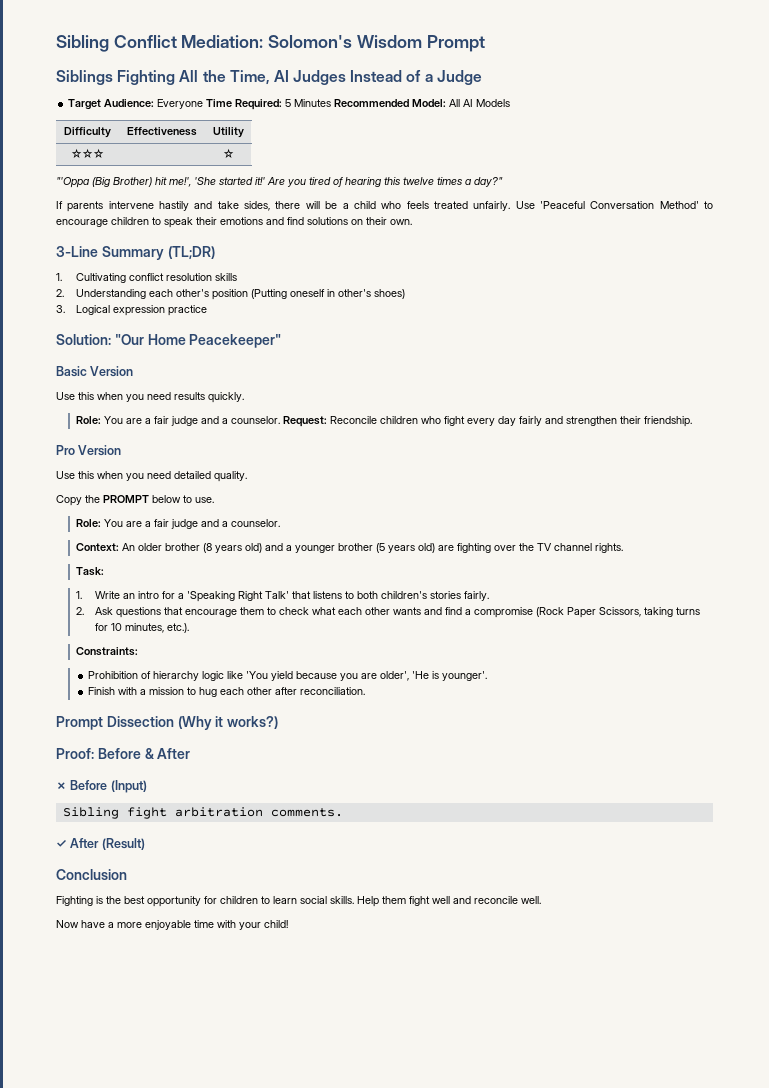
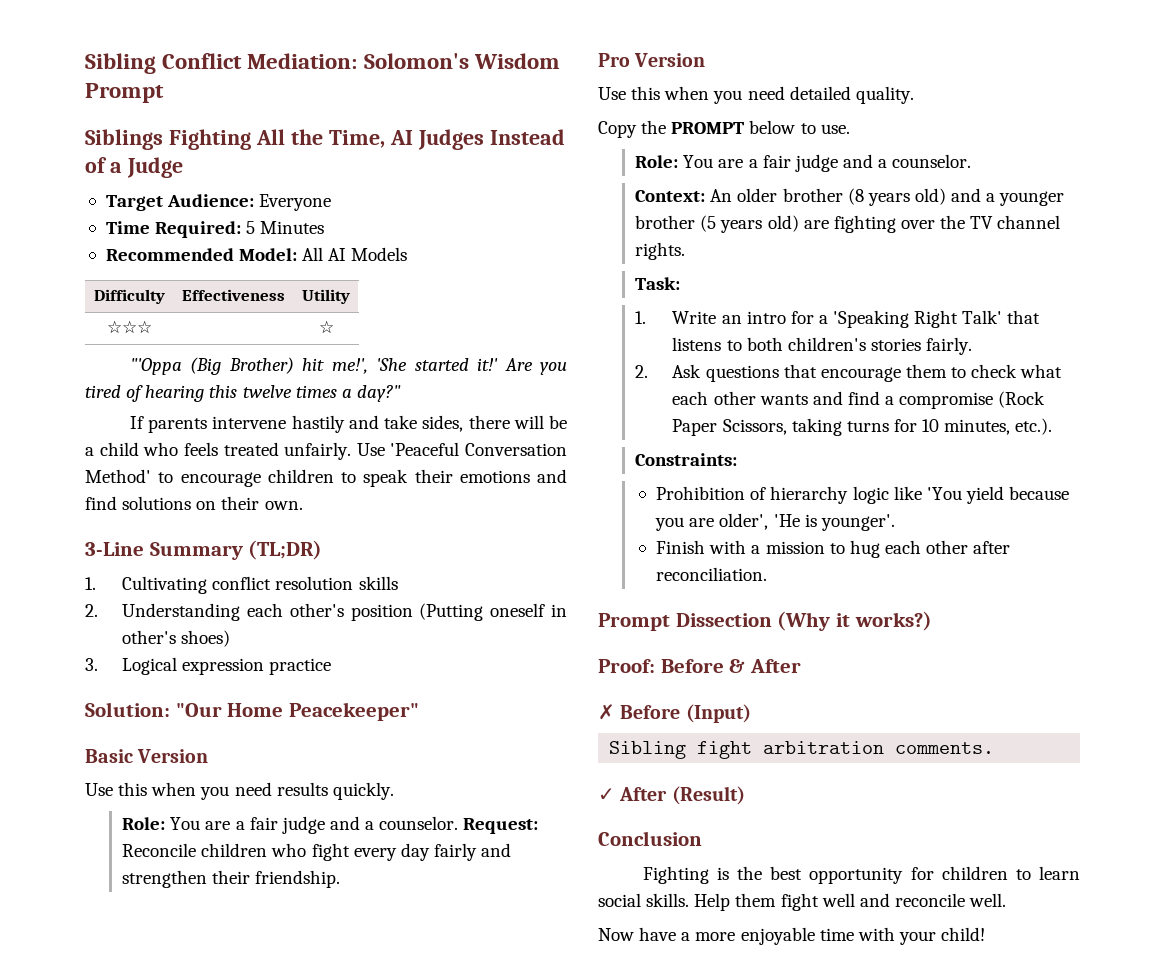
(204, 104) none -> (332, 202) //
(332, 103) none -> (325, 227) //

